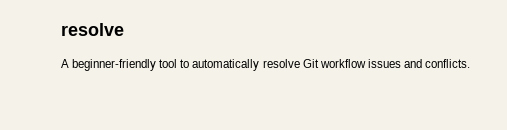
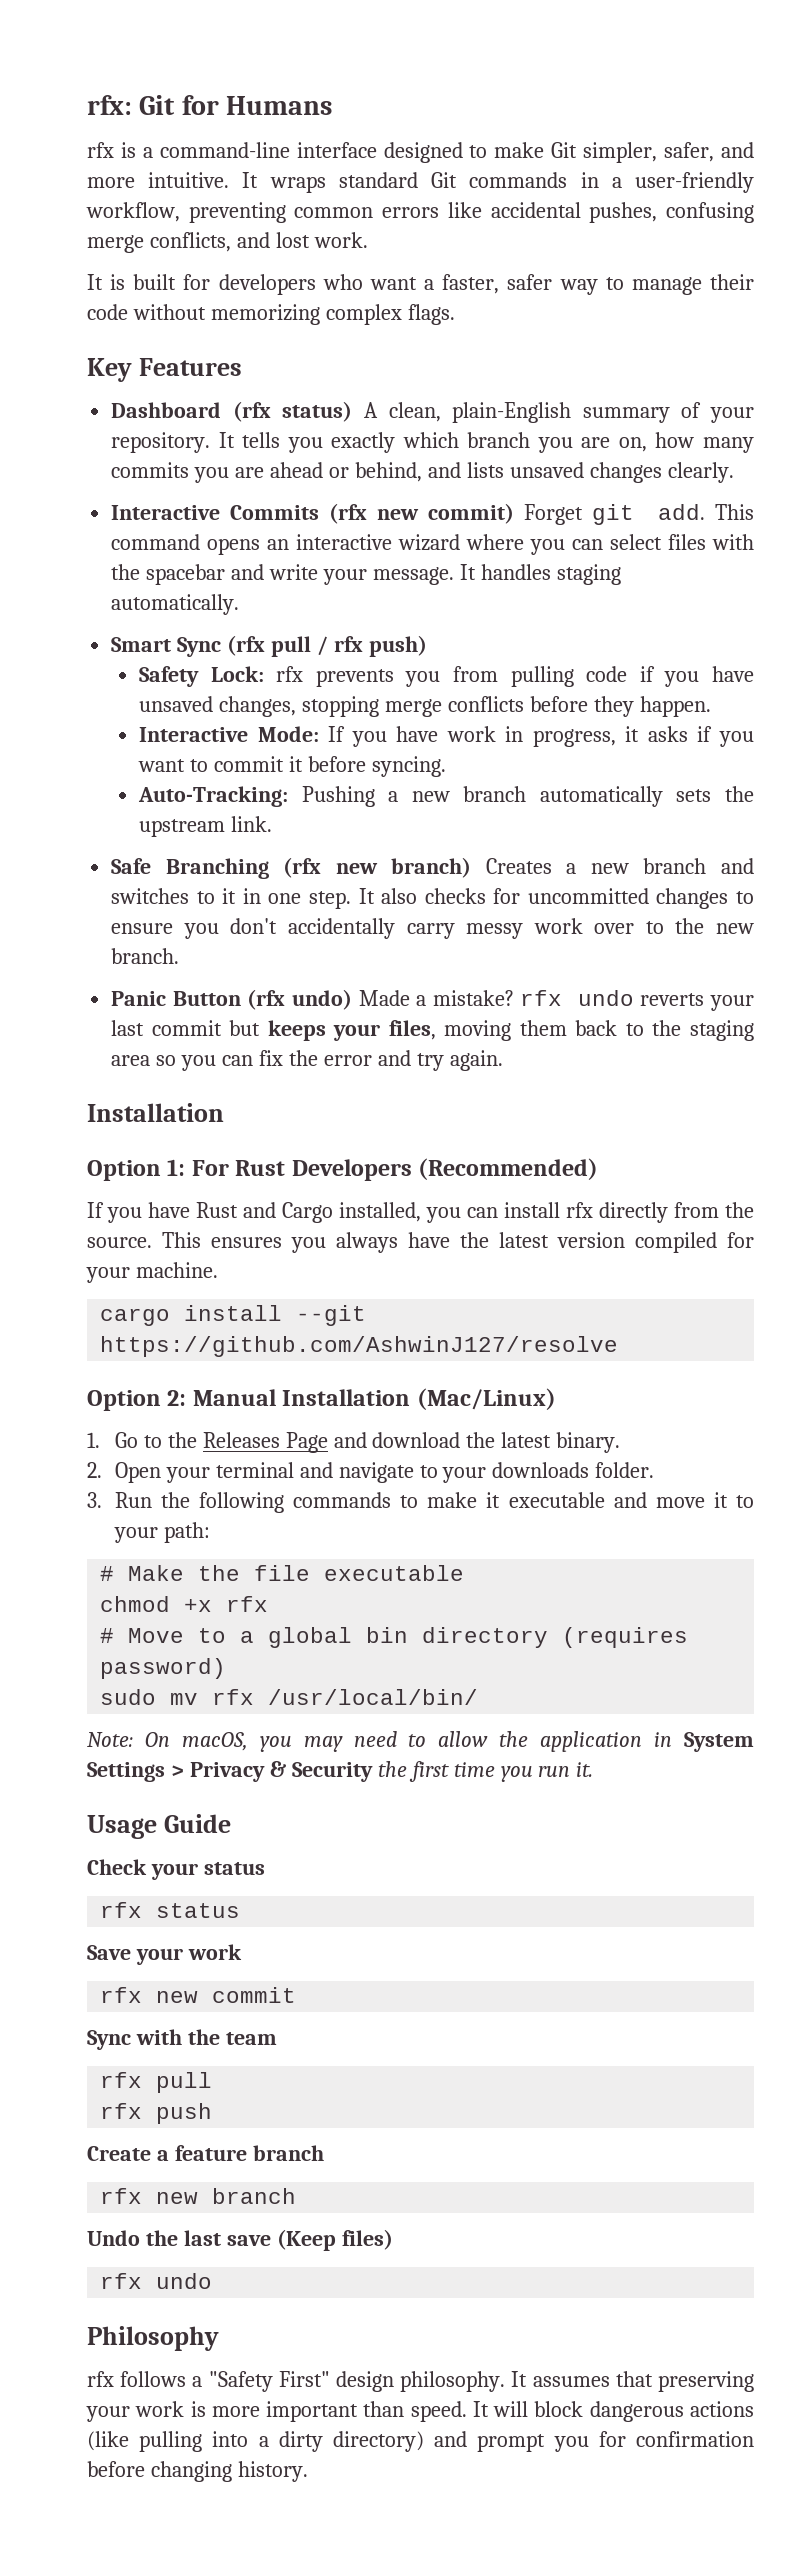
[61,23,124,36] [61,59,471,71] resolve // A beginner-friendly tool to automatically resolve Git workflow issues and conflicts. -> [87,95,333,115] [87,142,754,163] [87,172,754,193] [86,202,755,223] [87,232,368,253] [87,274,754,295] [87,304,455,325] [87,358,242,382] [111,401,755,423] [111,432,754,453] [111,462,734,483] [111,503,754,525] [111,534,755,555] [111,564,621,585] [111,594,240,615] [111,635,427,657] [139,666,755,687] [139,696,711,717] [139,726,754,747] [138,756,446,777] [138,786,754,807] [139,816,272,837] [111,857,754,879] [111,888,754,909] [111,918,755,939] [111,948,180,964] [111,989,754,1011] [111,1020,754,1041] [111,1050,503,1071] [87,1103,224,1122] [87,1158,599,1181] [87,1202,754,1223] [87,1232,754,1253] [86,1262,218,1283] [100,1305,367,1326] [100,1336,619,1357] [87,1388,556,1411] [87,1432,621,1453] [87,1462,655,1483] [87,1492,754,1513] [113,1522,210,1543] [100,1565,465,1581] [100,1596,269,1612] [100,1627,689,1648] [100,1658,227,1679] [100,1689,479,1705] [87,1731,754,1752] [87,1761,594,1782] [87,1814,231,1839] [87,1859,265,1880] [100,1902,241,1918] [87,1944,242,1965] [100,1987,297,2003] [87,2029,277,2050] [100,2072,213,2093] [100,2103,213,2124] [87,2145,324,2161] [100,2188,297,2204] [87,2229,393,2251] [100,2273,213,2289] [87,2326,219,2351] [87,2371,754,2392] [86,2401,754,2422] [87,2431,754,2452] [87,2461,308,2482] rfx: Git for Humans // rfx is a command-line interface designed to make Git simpler, safer, and more intuitive. It wraps standard Git commands in a user-friendly workflow, preventing common errors like accidental pushes, confusing merge conflicts, and lost work. // It is built for developers who want a faster, safer way to manage their code without memorizing complex flags. // Key Features // Dashboard (rfx status) A clean, plain-English summary of your repository. It tells you exactly which branch you are on, how many commits you are ahead or behind, and lists unsaved changes clearly. // Interactive Commits (rfx new commit) Forget git add. This command opens an interactive wizard where you can select files with the spacebar and write your message. It handles staging automatically. // Smart Sync (rfx pull / rfx push) // Safety Lock: rfx prevents you from pulling code if you have unsaved changes, stopping merge conflicts before they happen. // Interactive Mode: If you have work in progress, it asks if you want to commit it before syncing. // Auto-Tracking: Pushing a new branch automatically sets the upstream link. // Safe Branching (rfx new branch) Creates a new branch and switches to it in one step. It also checks for uncommitted changes to ensure you don't accidentally carry messy work over to the new branch. // Panic Button (rfx undo) Made a mistake? rfx undo reverts your last commit but keeps your files, moving them back to the staging area so you can fix the error and try again. // Installation // Option 1: For Rust Developers (Recommended) // If you have Rust and Cargo installed, you can install rfx directly from the source. This ensures you always have the latest version compiled for your machine. // cargo install --git https://github.com/AshwinJ127/resolve // Option 2: Manual Installation (Mac/Linux) // 1. Go to the Releases Page and download the latest binary. // 2. Open your terminal and navigate to your downloads folder. // 3. Run the following commands to make it executable and move it to your path: // # Make the file executable // chmod +x rfx // # Move to a global bin directory (requires password) // sudo mv rfx /usr/local/bin/ // Note: On macOS, you may need to allow the application in System Settings > Privacy & Security the first time you run it. // Usage Guide // Check your status // rfx status // Save your work // rfx new commit // Sync with the team // rfx pull // rfx push // Create a feature branch // rfx new branch // Undo the last save (Keep files) // rfx undo // Philosophy // rfx follows a "Safety First" design philosophy. It assumes that preserving your work is more important than speed. It will block dangerous actions (like pulling into a dirty directory) and prompt you for confirmation before changing history.

